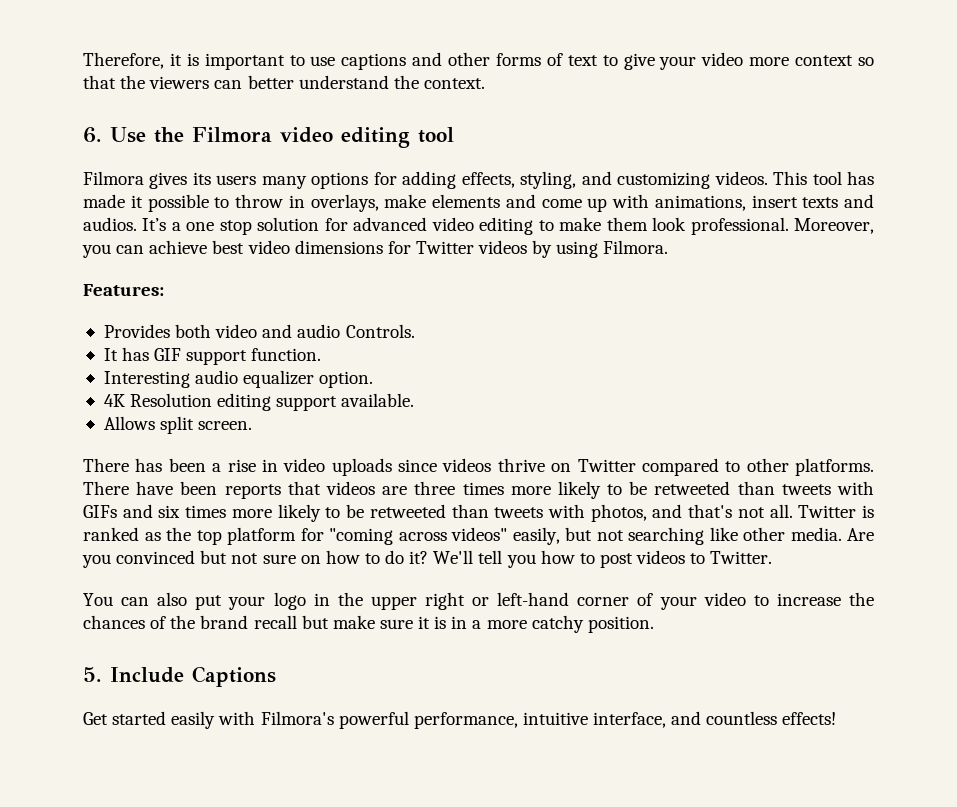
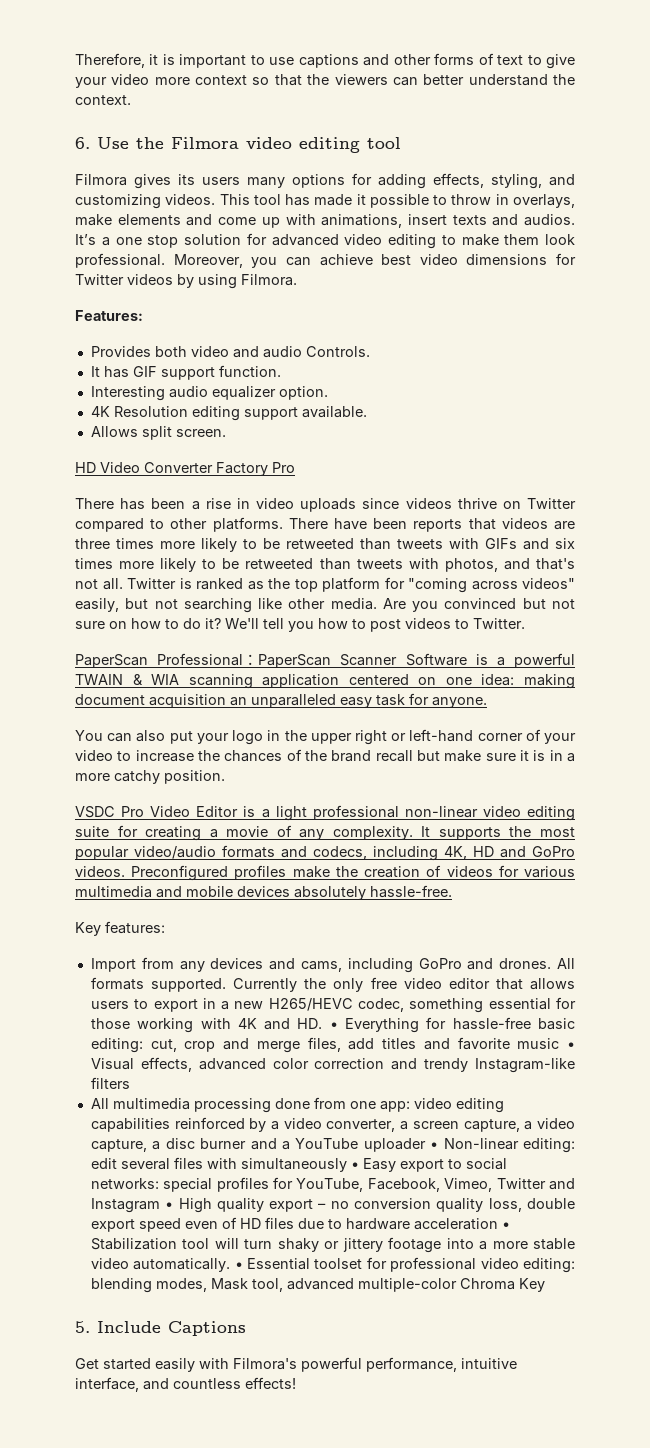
(253, 425) none -> [75,462,295,476] // HD Video Converter Factory Pro
(773, 557) none -> [75,653,576,668] [75,674,575,689] [75,693,487,708] // PaperScan Professional：PaperScan Scanner Software is a powerful TWAIN & WIA scanning application centered on one idea: making document acquisition an unparalleled easy task for anyone.
(654, 624) none -> [75,805,575,821] [75,825,576,841] [75,845,575,861] [75,865,575,881] [75,885,452,900] [75,921,165,936] [90,957,575,973] [90,977,575,992] [90,997,576,1013] [90,1017,575,1033] [90,1037,576,1053] [90,1057,575,1073] [90,1077,130,1089] [90,1097,504,1113] [90,1117,575,1132] [90,1138,575,1153] [90,1157,507,1172] [90,1177,576,1192] [90,1198,575,1213] [90,1217,510,1232] [90,1237,575,1253] [90,1257,576,1273] [90,1278,545,1293] // VSDC Pro Video Editor is a light professional non-linear video editing suite for creating a movie of any complexity. It supports the most popular video/audio formats and codecs, including 4K, HD and GoPro videos. Preconfigured profiles make the creation of videos for various multimedia and mobile devices absolutely hassle-free. // Key features: // Import from any devices and cams, including GoPro and drones. All formats supported. Сurrently the only free video editor that allows users to export in a new H265/HEVC codec, something essential for those working with 4K and HD. • Everything for hassle-free basic editing: cut, crop and merge files, add titles and favorite music • Visual effects, advanced color correction and trendy Instagram-like filters // All multimedia processing done from one app: video editing capabilities reinforced by a video converter, a screen capture, a video capture, a disc burner and a YouTube uploader • Non-linear editing: edit several files with simultaneously • Easy export to social networks: special profiles for YouTube, Facebook, Vimeo, Twitter and Instagram • High quality export – no conversion quality loss, double export speed even of HD files due to hardware acceleration • Stabilization tool will turn shaky or jittery footage into a more stable video automatically. • Essential toolset for professional video editing: blending modes, Mask tool, advanced multiple-color Chroma Key

